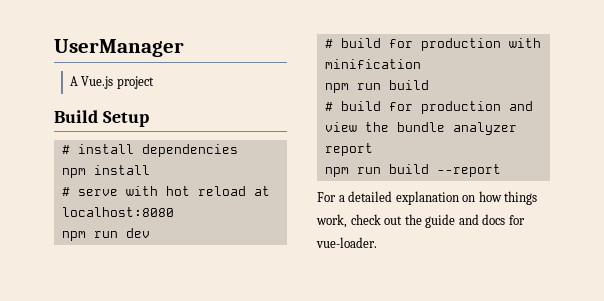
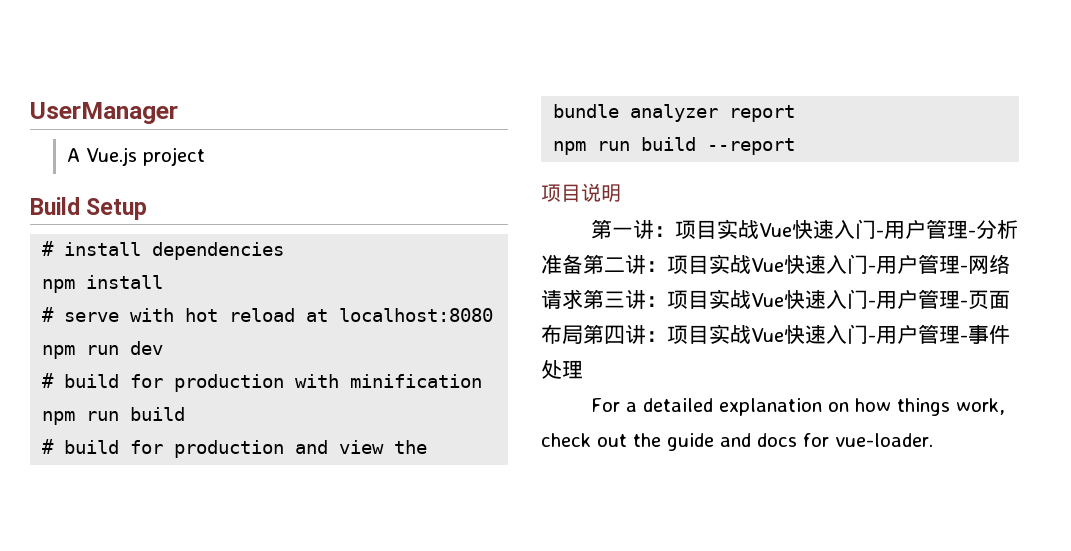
(501, 170) none -> [541,183,621,202] [590,219,1018,239] [541,254,1010,274] [541,289,1010,309] [541,324,1010,344] [541,359,583,379] // 项目说明 // 第一讲：项目实战Vue快速入门-用户管理-分析准备第二讲：项目实战Vue快速入门-用户管理-网络请求第三讲：项目实战Vue快速入门-用户管理-页面布局第四讲：项目实战Vue快速入门-用户管理-事件处理

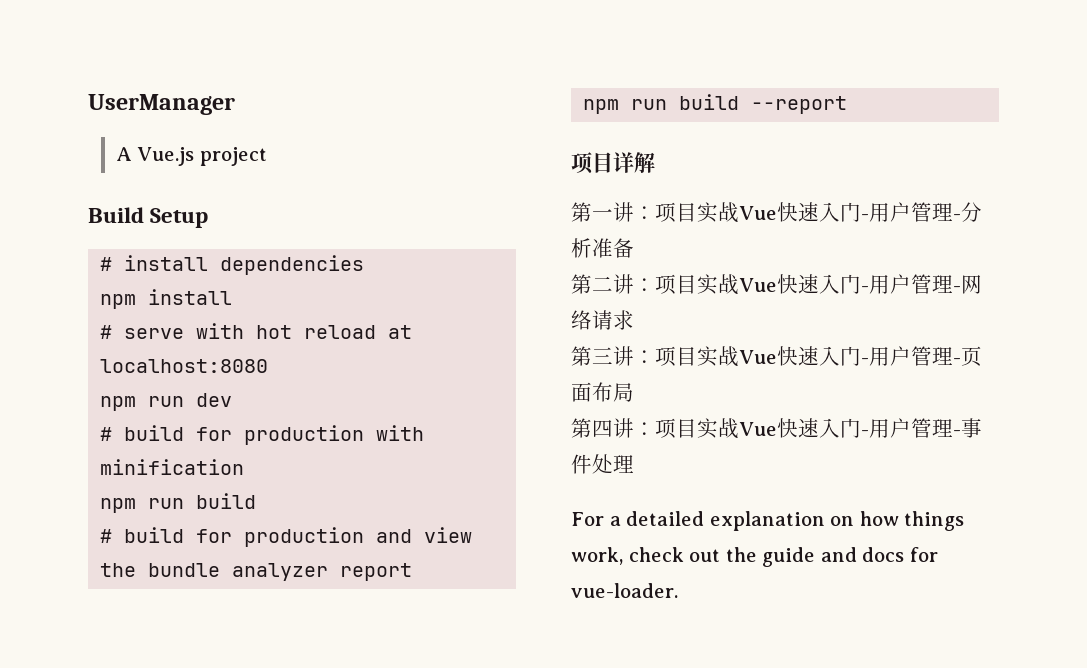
[581,183,621,202] 说明 -> [613,152,655,173] 详解
(583, 264) none -> (634, 248) //
(583, 299) none -> (634, 320) //
(583, 334) none -> (634, 392) //

